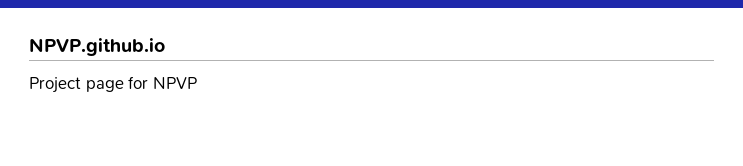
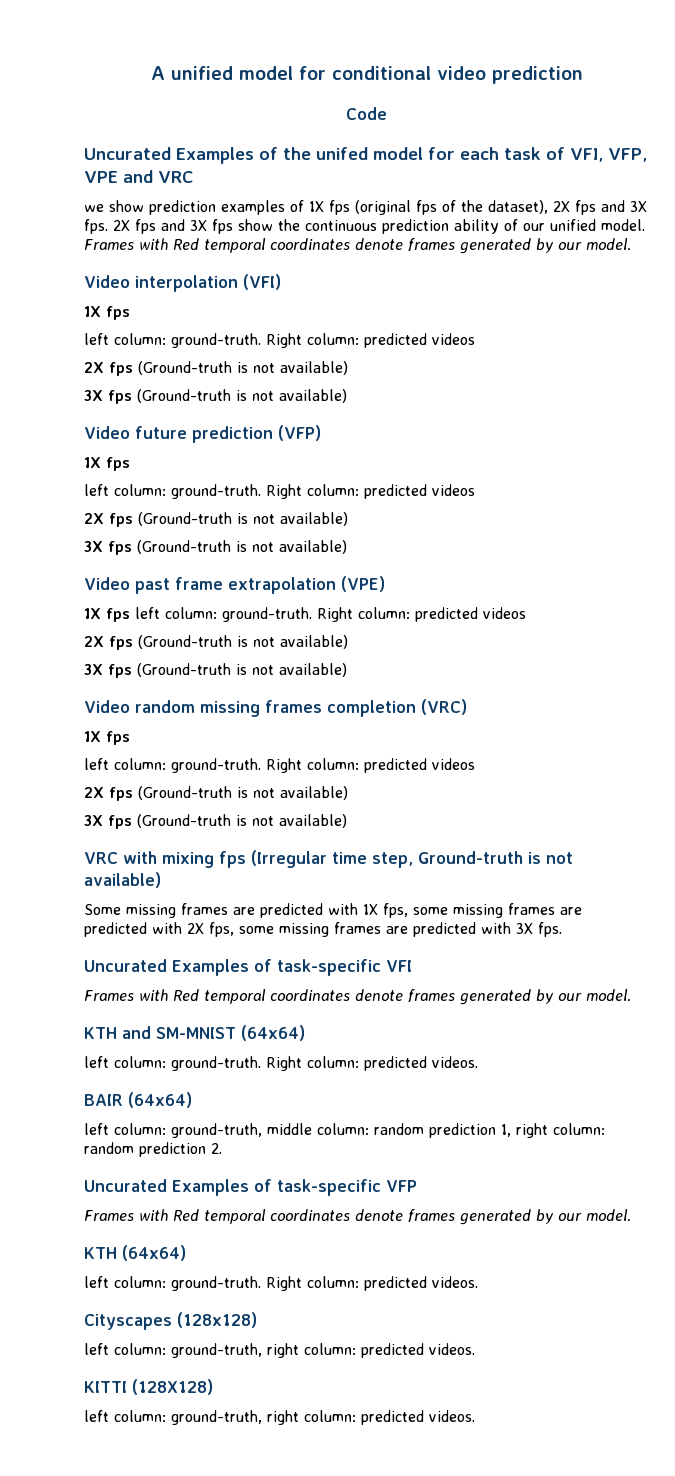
[29,38,165,56] [29,76,197,93] NPVP.github.io // Project page for NPVP -> [150,66,583,84] [346,107,387,120] [84,147,647,164] [84,170,193,183] [84,200,647,215] [84,219,645,234] [84,238,631,254] [84,274,281,292] [84,306,130,320] [84,333,475,348] [84,361,348,376] [84,389,347,404] [84,425,321,443] [84,457,130,471] [84,484,475,499] [84,512,348,527] [84,540,347,555] [84,576,385,594] [84,607,526,622] [84,635,348,650] [84,663,347,678] [84,699,467,717] [84,731,130,745] [84,758,475,773] [84,786,348,801] [84,814,347,829] [84,850,573,868] [84,872,161,888] [84,903,582,918] [84,922,562,937] [84,959,412,976] [84,989,631,1005] [84,1025,305,1041] [84,1056,478,1071] [84,1092,192,1108] [84,1123,605,1138] [84,1142,222,1157] [84,1179,417,1196] [84,1209,631,1225] [84,1245,186,1261] [84,1276,478,1291] [84,1312,257,1330] [84,1343,475,1358] [84,1379,213,1395] [84,1410,475,1425] A unified model for conditional video prediction // Code // Uncurated Examples of the unifed model for each task of VFI, VFP, VPE and VRC // we show prediction examples of 1X fps (original fps of the dataset), 2X fps and 3X fps. 2X fps and 3X fps show the continuous prediction ability of our unified model. Frames with Red temporal coordinates denote frames generated by our model. // Video interpolation (VFI) // 1X fps // left column: ground-truth. Right column: predicted videos // 2X fps (Ground-truth is not available) // 3X fps (Ground-truth is not available) // Video future prediction (VFP) // 1X fps // left column: ground-truth. Right column: predicted videos // 2X fps (Ground-truth is not available) // 3X fps (Ground-truth is not available) // Video past frame extrapolation (VPE) // 1X fps left column: ground-truth. Right column: predicted videos // 2X fps (Ground-truth is not available) // 3X fps (Ground-truth is not available) // Video random missing frames completion (VRC) // 1X fps // left column: ground-truth. Right column: predicted videos // 2X fps (Ground-truth is not available) // 3X fps (Ground-truth is not available) // VRC with mixing fps (Irregular time step, Ground-truth is not available) // Some missing frames are predicted with 1X fps, some missing frames are predicted with 2X fps, some missing frames are predicted with 3X fps. // Uncurated Examples of task-specific VFI // Frames with Red temporal coordinates denote frames generated by our model. // KTH and SM-MNIST (64x64) // left column: ground-truth. Right column: predicted videos. // BAIR (64x64) // left column: ground-truth, middle column: random prediction 1, right column: random prediction 2. // Uncurated Examples of task-specific VFP // Frames with Red temporal coordinates denote frames generated by our model. // KTH (64x64) // left column: ground-truth. Right column: predicted videos. // Cityscapes (128x128) // left column: ground-truth, right column: predicted videos. // KITTI (128X128) // left column: ground-truth, right column: predicted videos.

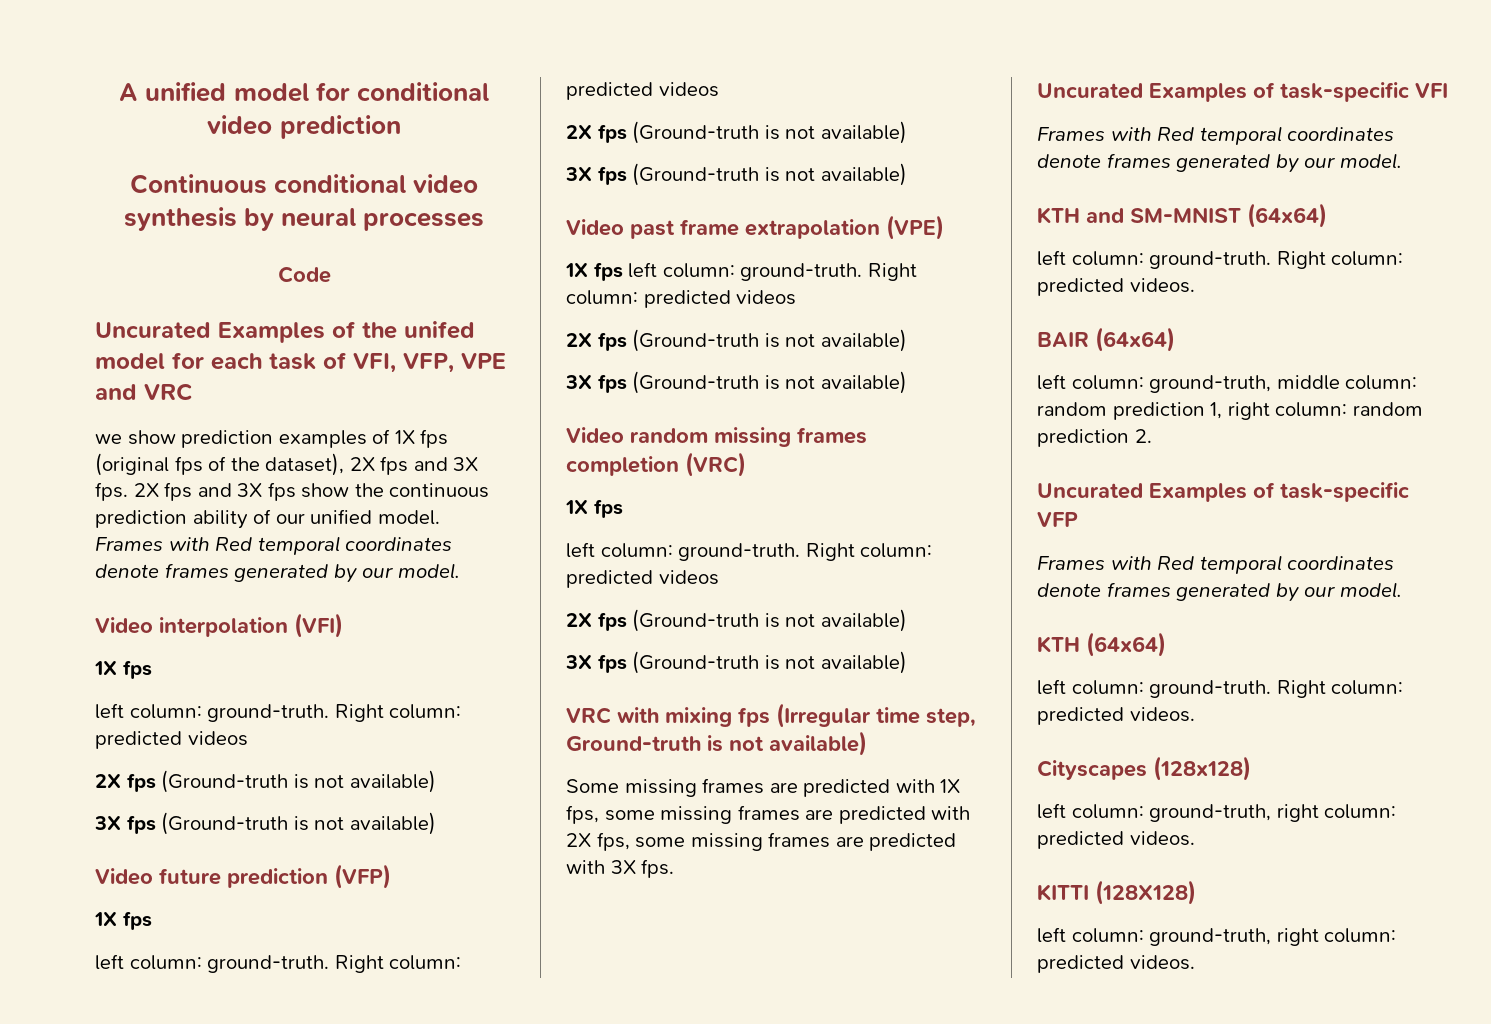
(583, 75) none -> [129,174,479,194] [123,207,485,231] // Continuous conditional video synthesis by neural processes

